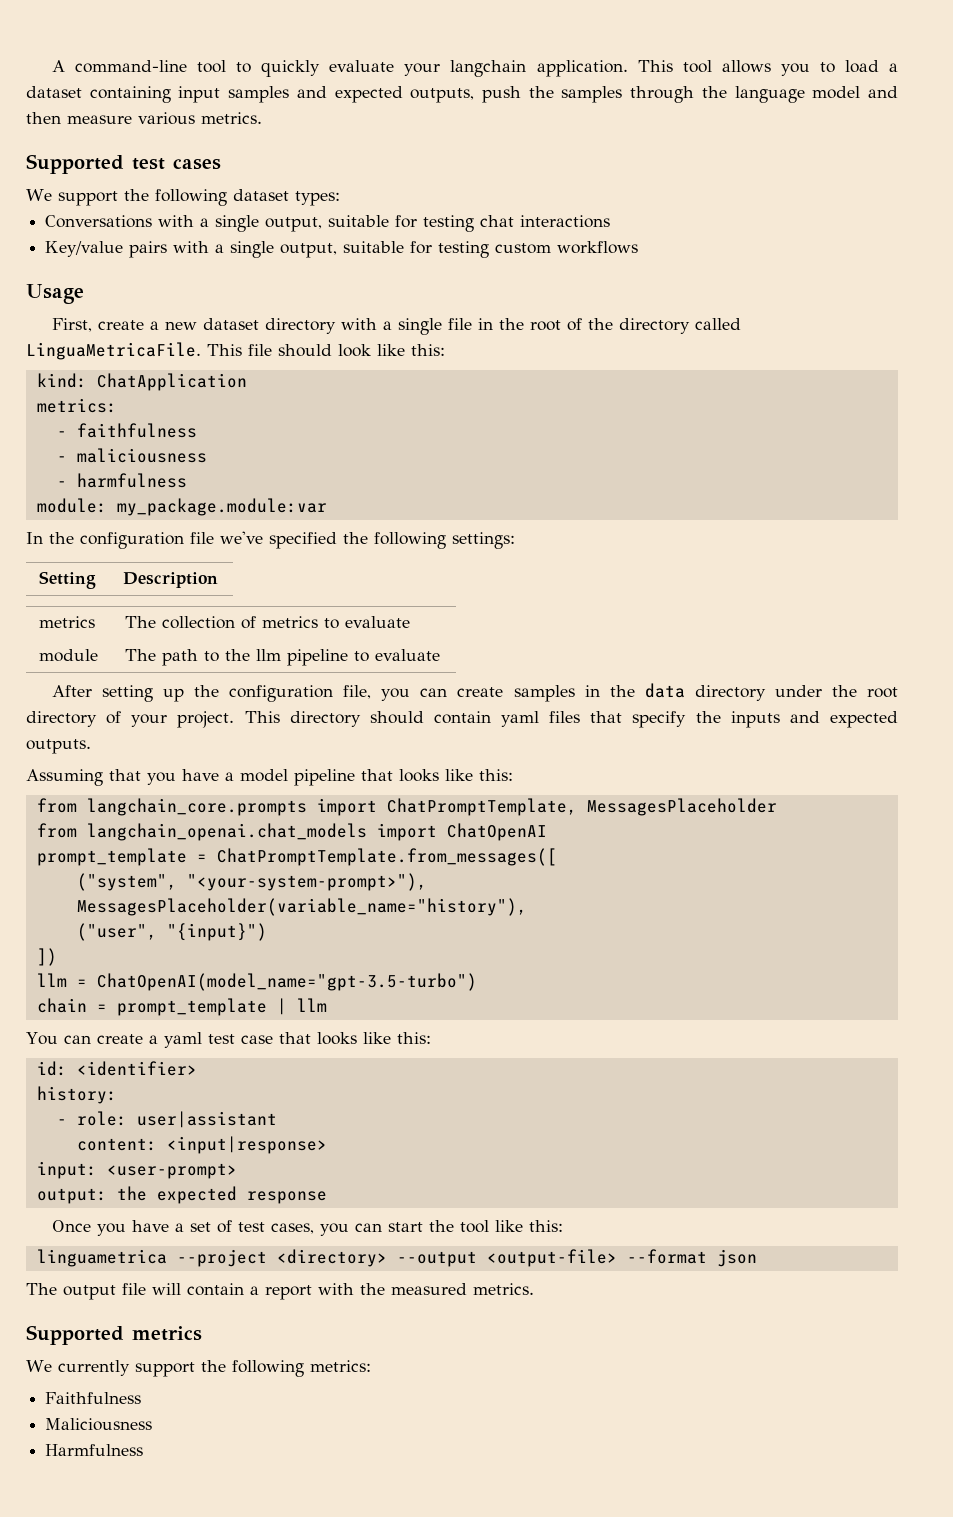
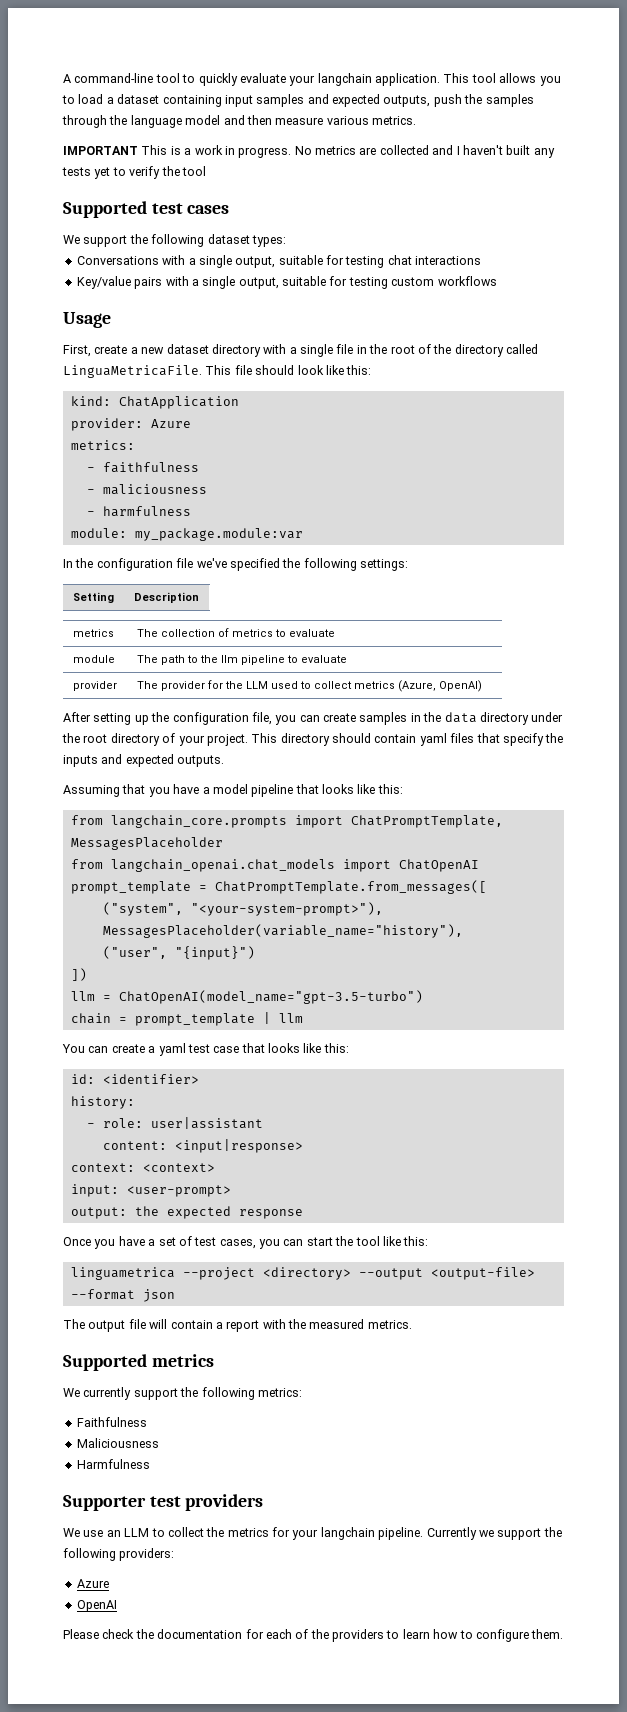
(262, 118) none -> [63,145,555,158] [62,166,206,179] // IMPORTANT This is a work in progress. No metrics are collected and I haven't built any tests yet to verify the tool
(247, 382) none -> [70,418,191,431] // provider: Azure
(441, 655) none -> [72,681,117,691] [136,680,482,692] // provider | The provider for the LLM used to collect metrics (Azure, OpenAI)
(327, 1145) none -> [70,1163,215,1172] // context: <context>
(144, 1450) none -> [63,1494,264,1511] [63,1527,562,1540] [63,1548,175,1561] [76,1579,109,1588] [76,1600,117,1612] [63,1629,564,1642] // Supporter test providers // We use an LLM to collect the metrics for your langchain pipeline. Currently we support the following providers: // Azure // OpenAI // Please check the documentation for each of the providers to learn how to configure them.

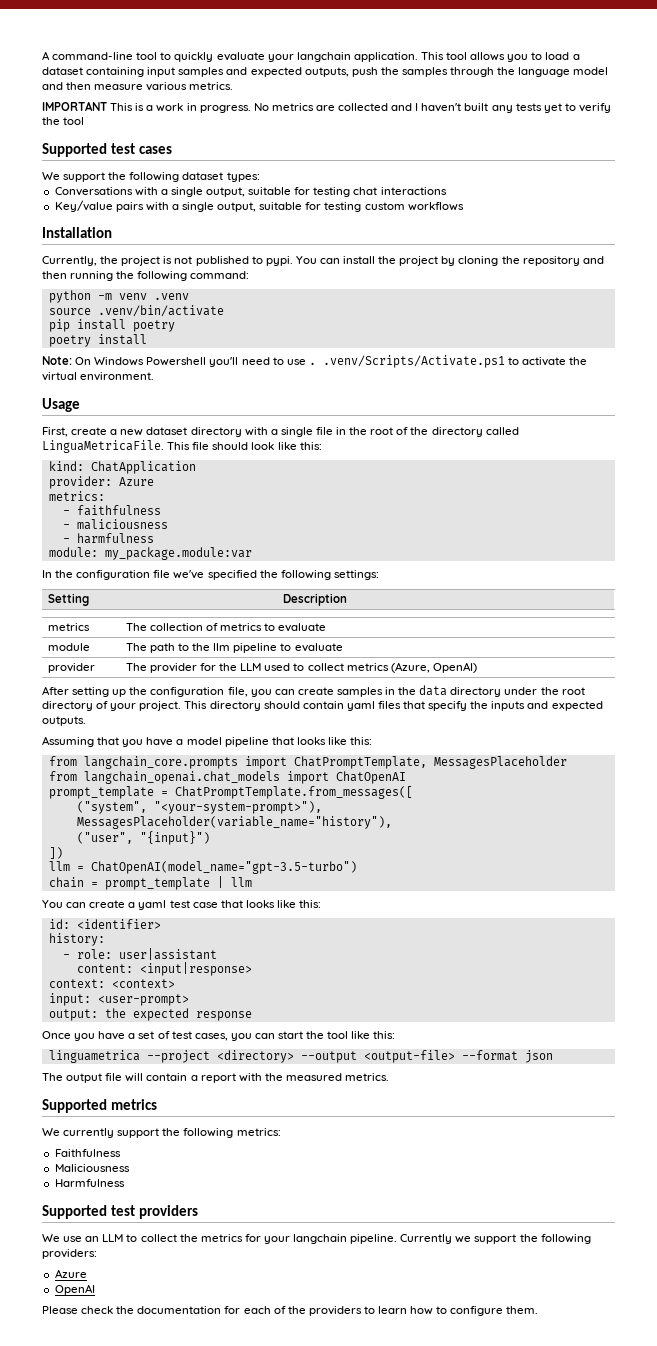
(497, 281) none -> [42,227,112,238] [42,256,604,266] [42,271,250,281] [48,290,189,303] [48,305,224,317] [48,319,175,332] [48,334,147,347] [42,355,588,368] [42,372,155,381] // Installation // Currently, the project is not published to pypi. You can install the project by cloning the repository and then running the following command: // python -m venv .venv // source .venv/bin/activate // pip install poetry // poetry install // Note: On Windows Powershell you'll need to use . .venv/Scripts/Activate.ps1 to activate the virtual environment.
[63,1495,146,1511] Supporter -> [42,1205,107,1219] Supported

